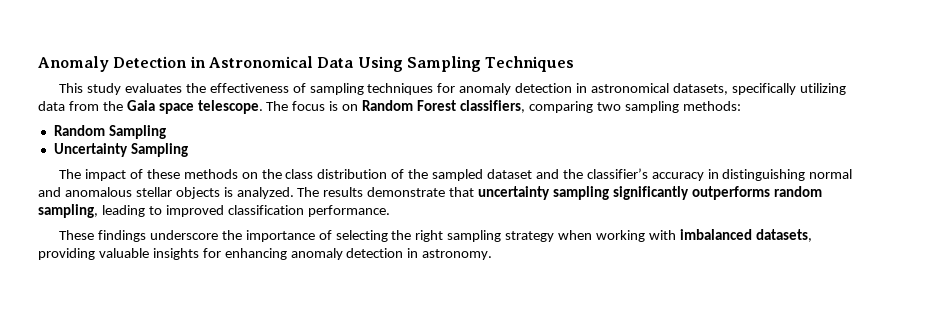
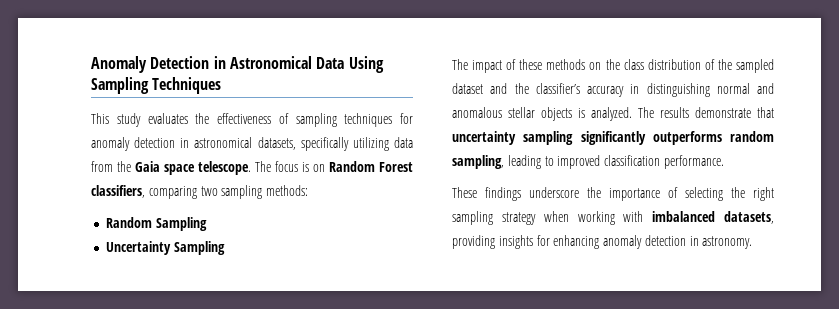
[98,248,149,258] valuable -> (495, 242) none

